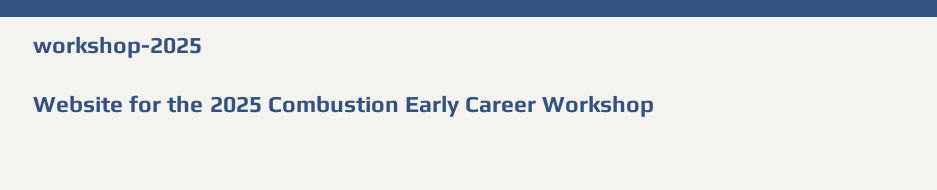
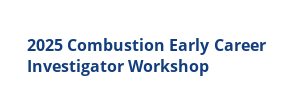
[33,36,202,58] [33,95,204,113] workshop-2025 // Website for the -> (27, 45) none
(537, 104) none -> [27,59,124,76] Investigator

